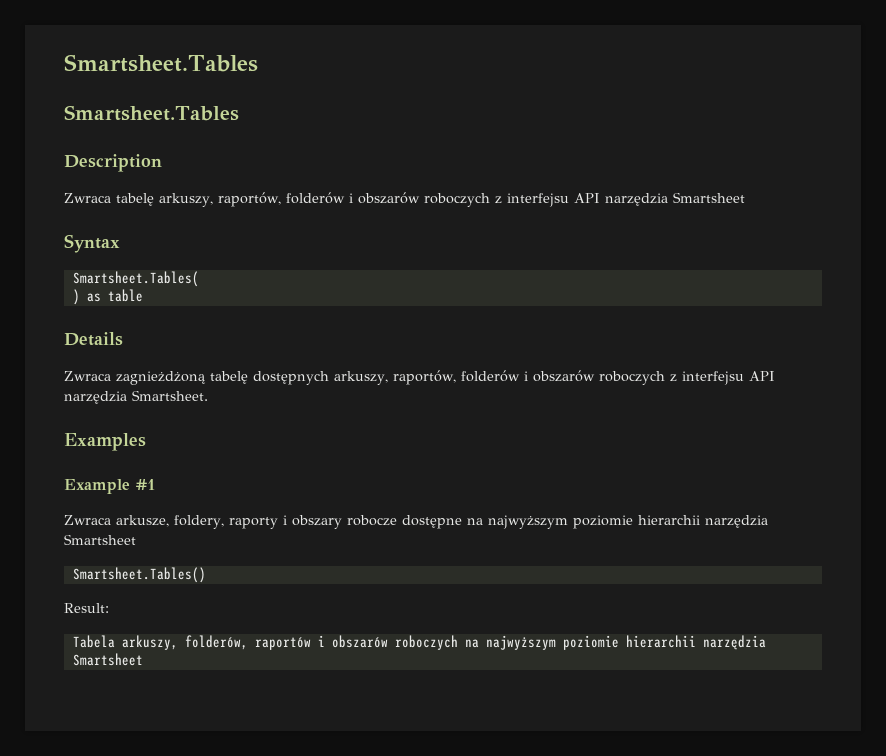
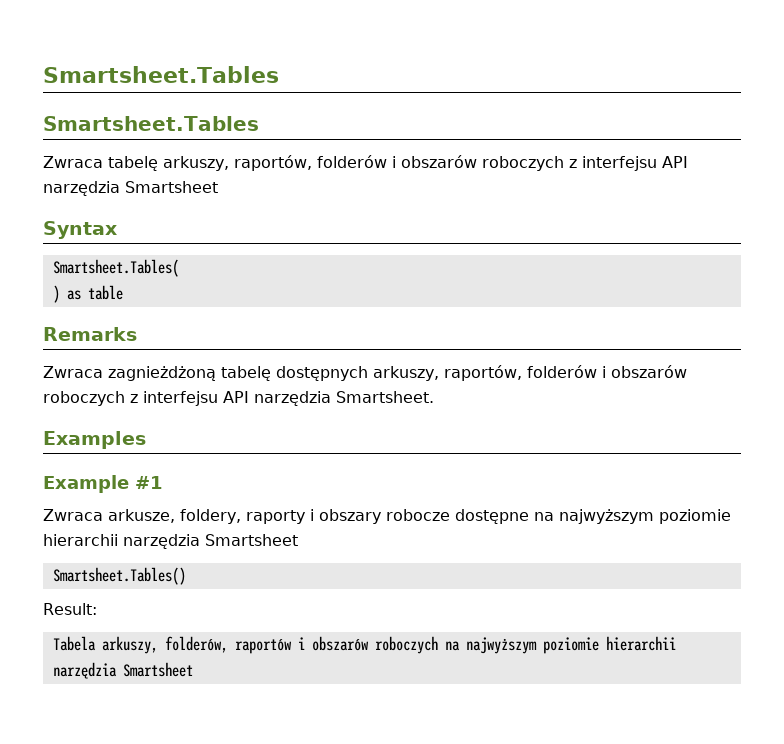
[64,154,162,172] // Description -> (259, 123) none
[64,332,123,346] Details -> [43,327,137,341] Remarks

